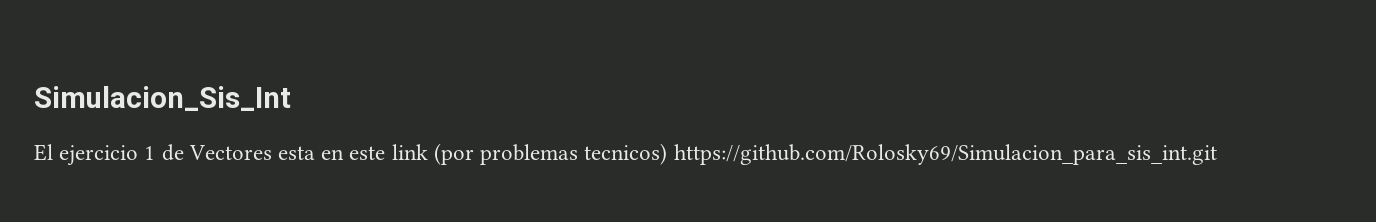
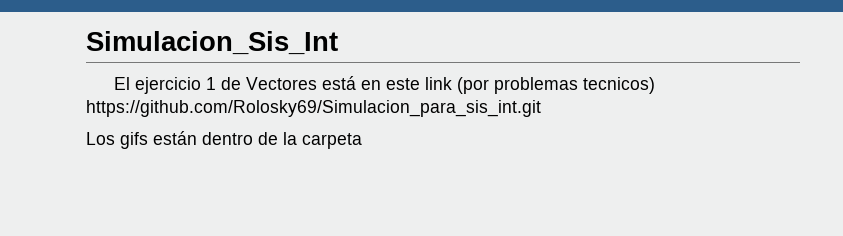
[278,146,316,160] esta -> [322,76,357,90] está
(1217, 154) none -> [86,131,362,149] // Los gifs están dentro de la carpeta

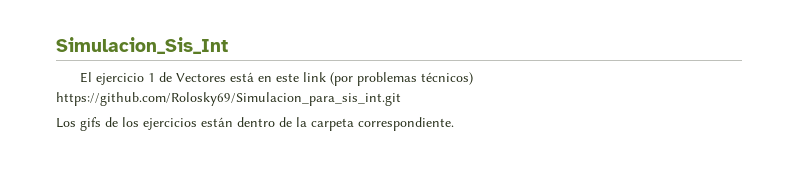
[583,77,656,94] tecnicos) -> [420,72,473,85] técnicos)
(148, 140) none -> [105,117,197,130] de los ejercicios
(362, 141) none -> [358,117,454,131] correspondiente.

